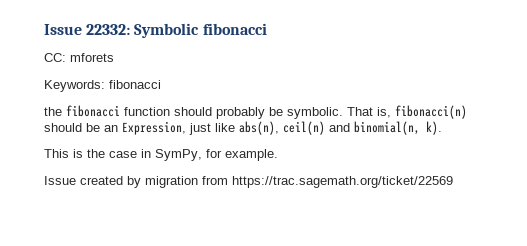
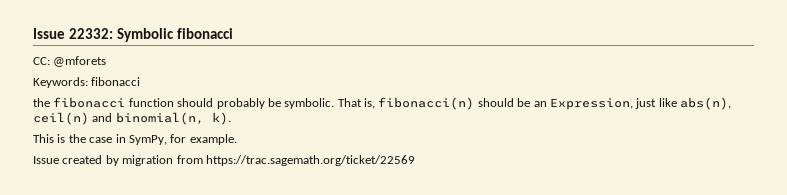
[70,53,114,62] mforets -> [53,56,107,67] @mforets

